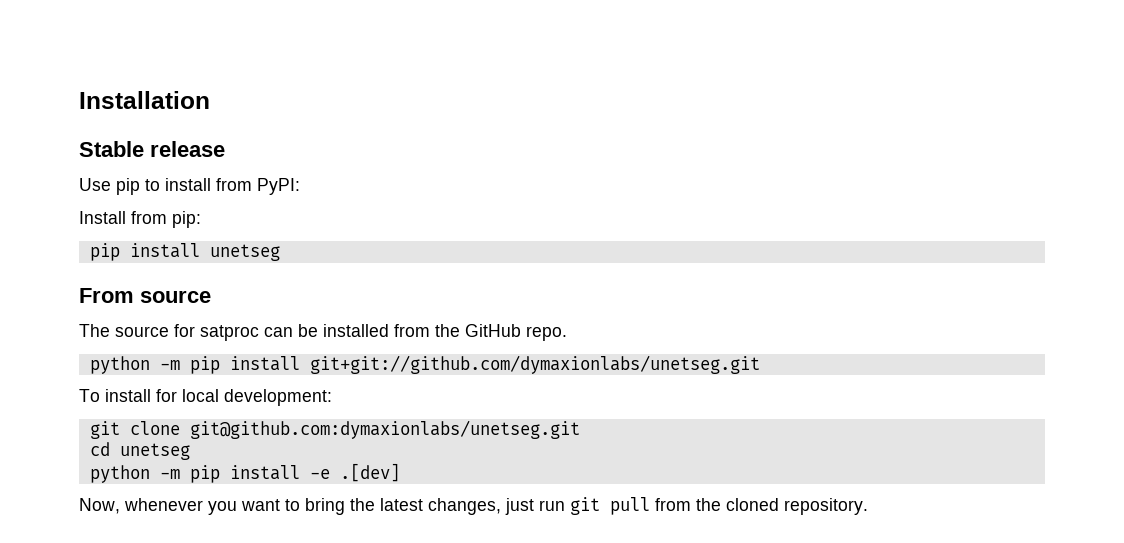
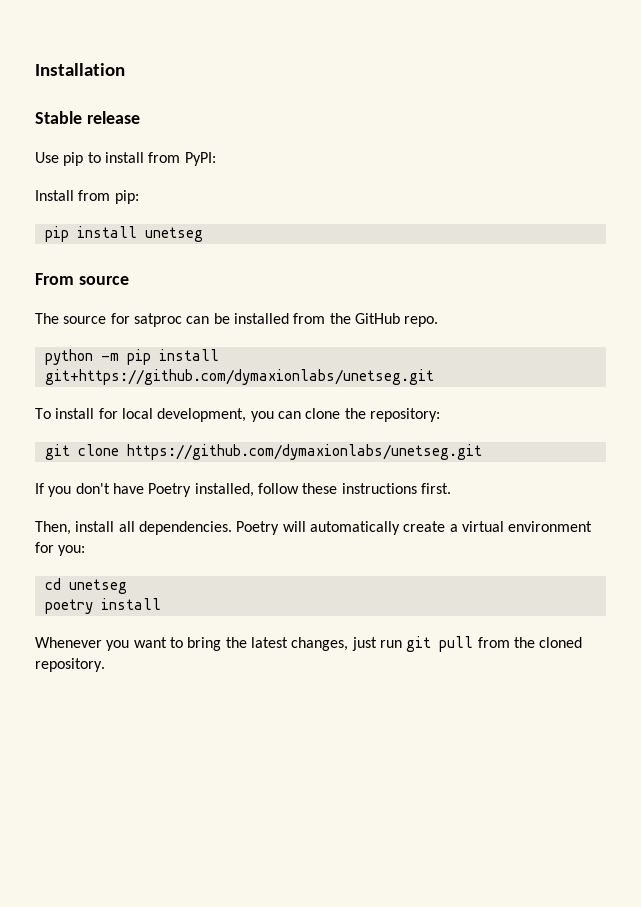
[309,355,760,374] git+git://github.com/dymaxionlabs/unetseg.git -> [44,369,434,385] git+https://github.com/dymaxionlabs/unetseg.git
[224,389,332,406] [89,420,580,439] [89,442,190,460] [89,463,400,483] [79,498,203,514] development: // git clone git@github.com:dymaxionlabs/unetseg.git // cd unetseg // python -m pip install -e .[dev] // Now, whenever -> [157,408,440,422] [44,444,482,460] [35,483,451,497] [35,521,593,535] [35,542,86,556] [44,578,127,594] [44,598,161,614] [35,637,102,648] development, you can clone the repository: // git clone https://github.com/dymaxionlabs/unetseg.git // If you don't have Poetry installed, follow these instructions first. // Then, install all dependencies. Poetry will automatically create a virtual environment for you: // cd unetseg // poetry install // Whenever

